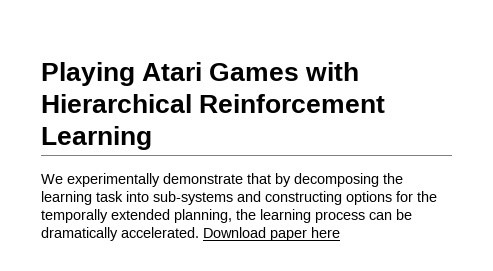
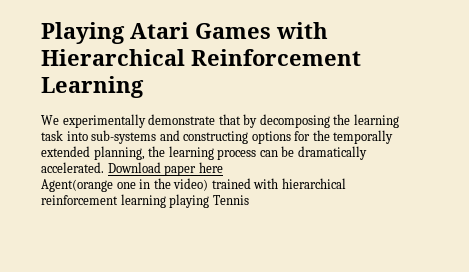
(340, 232) none -> [41,178,346,192] [41,194,249,208] // Agent(orange one in the video) trained with hierarchical reinforcement learning playing Tennis

